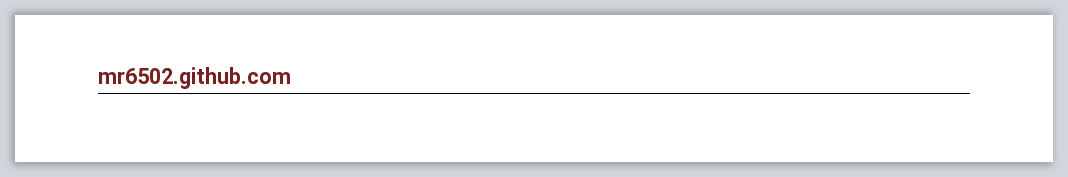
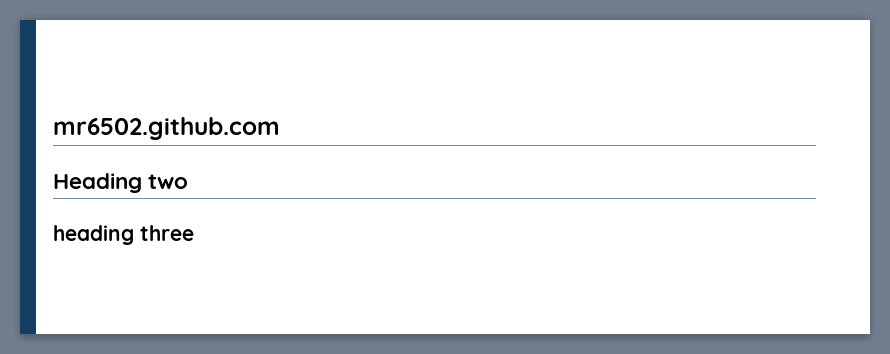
(291, 78) none -> [53,173,189,193] [53,225,194,245] // Heading two // heading three

